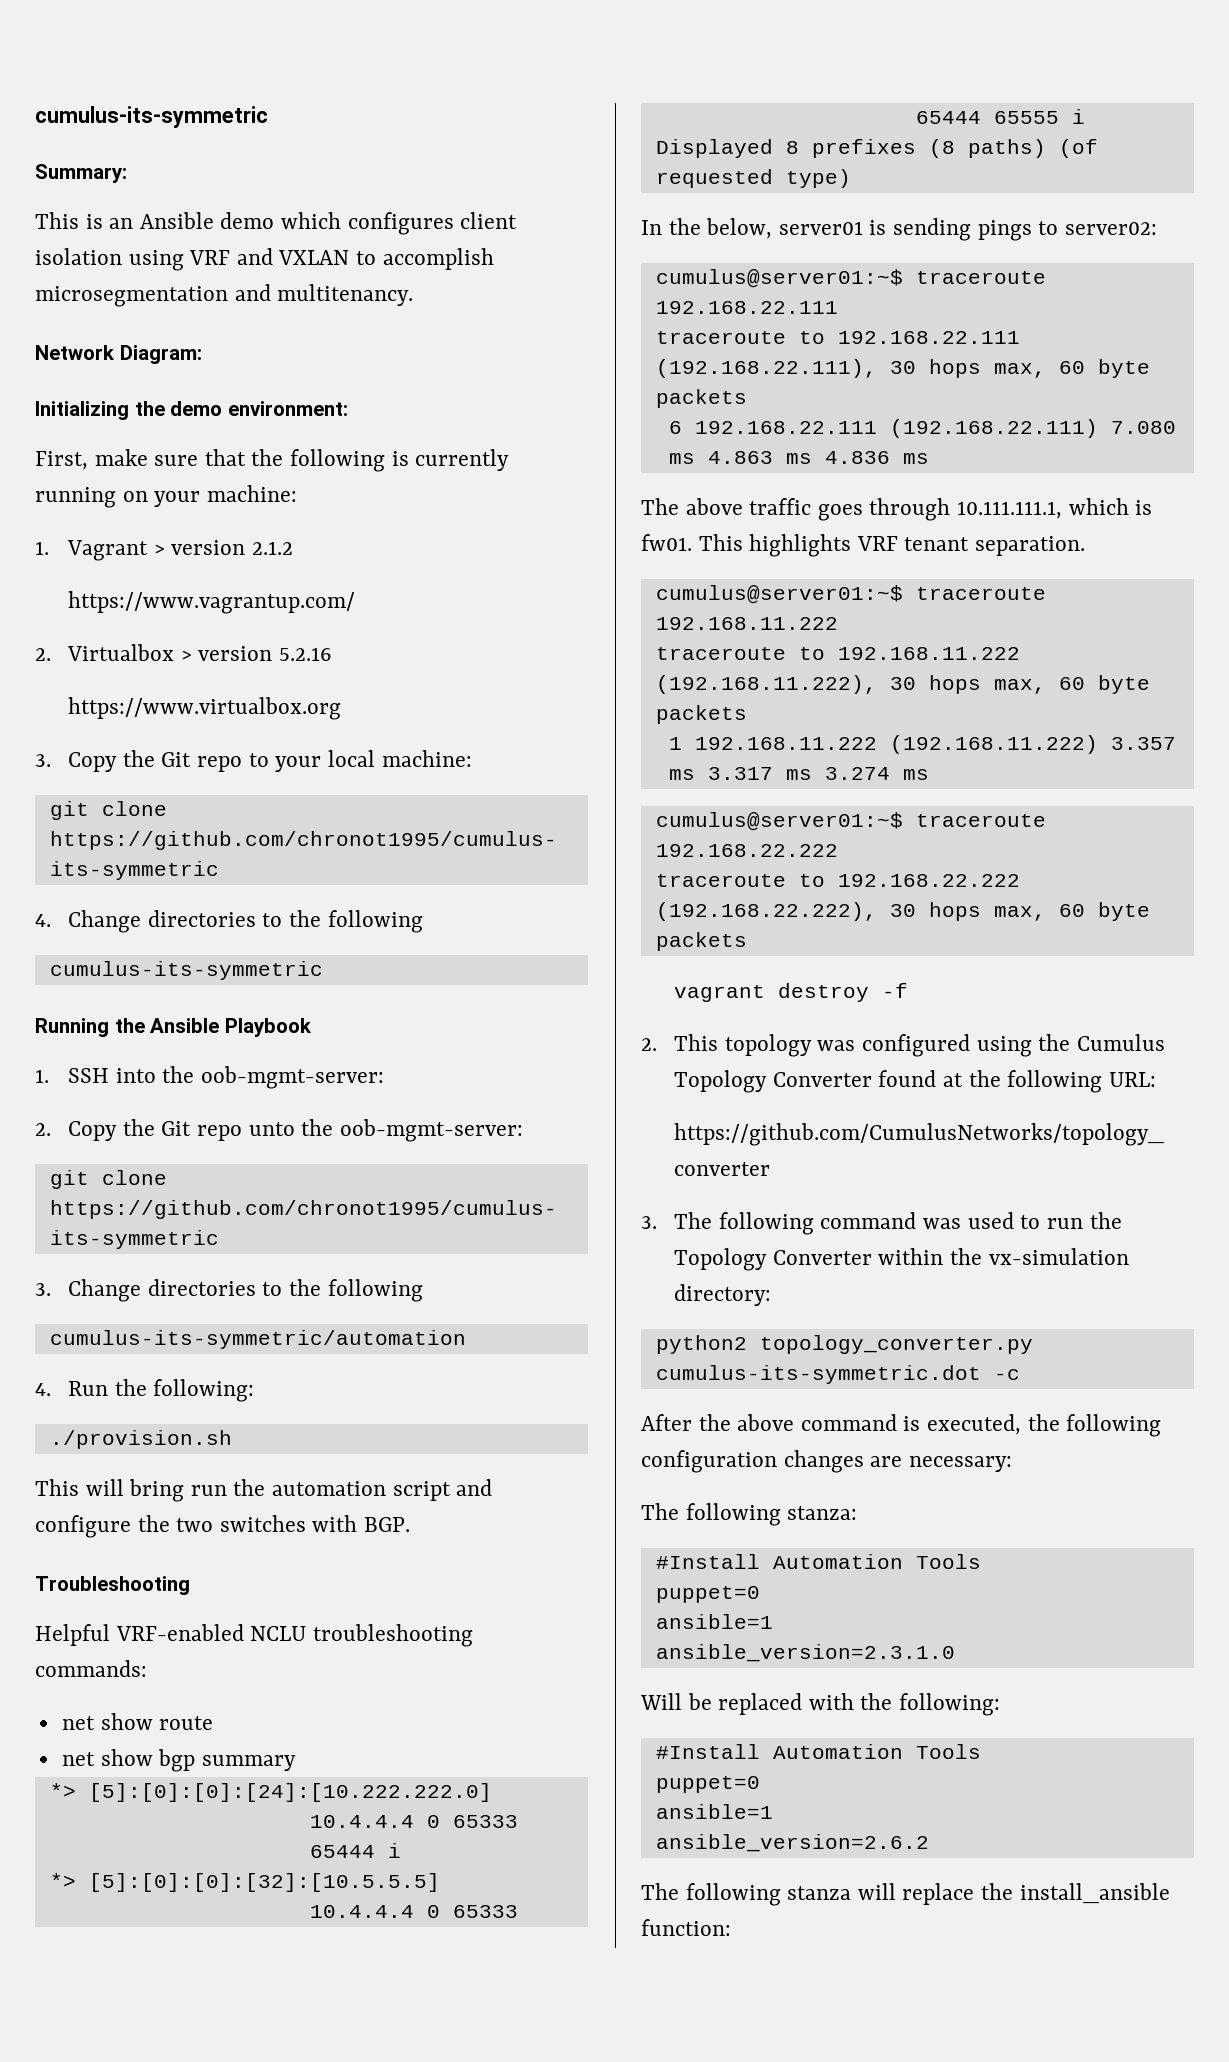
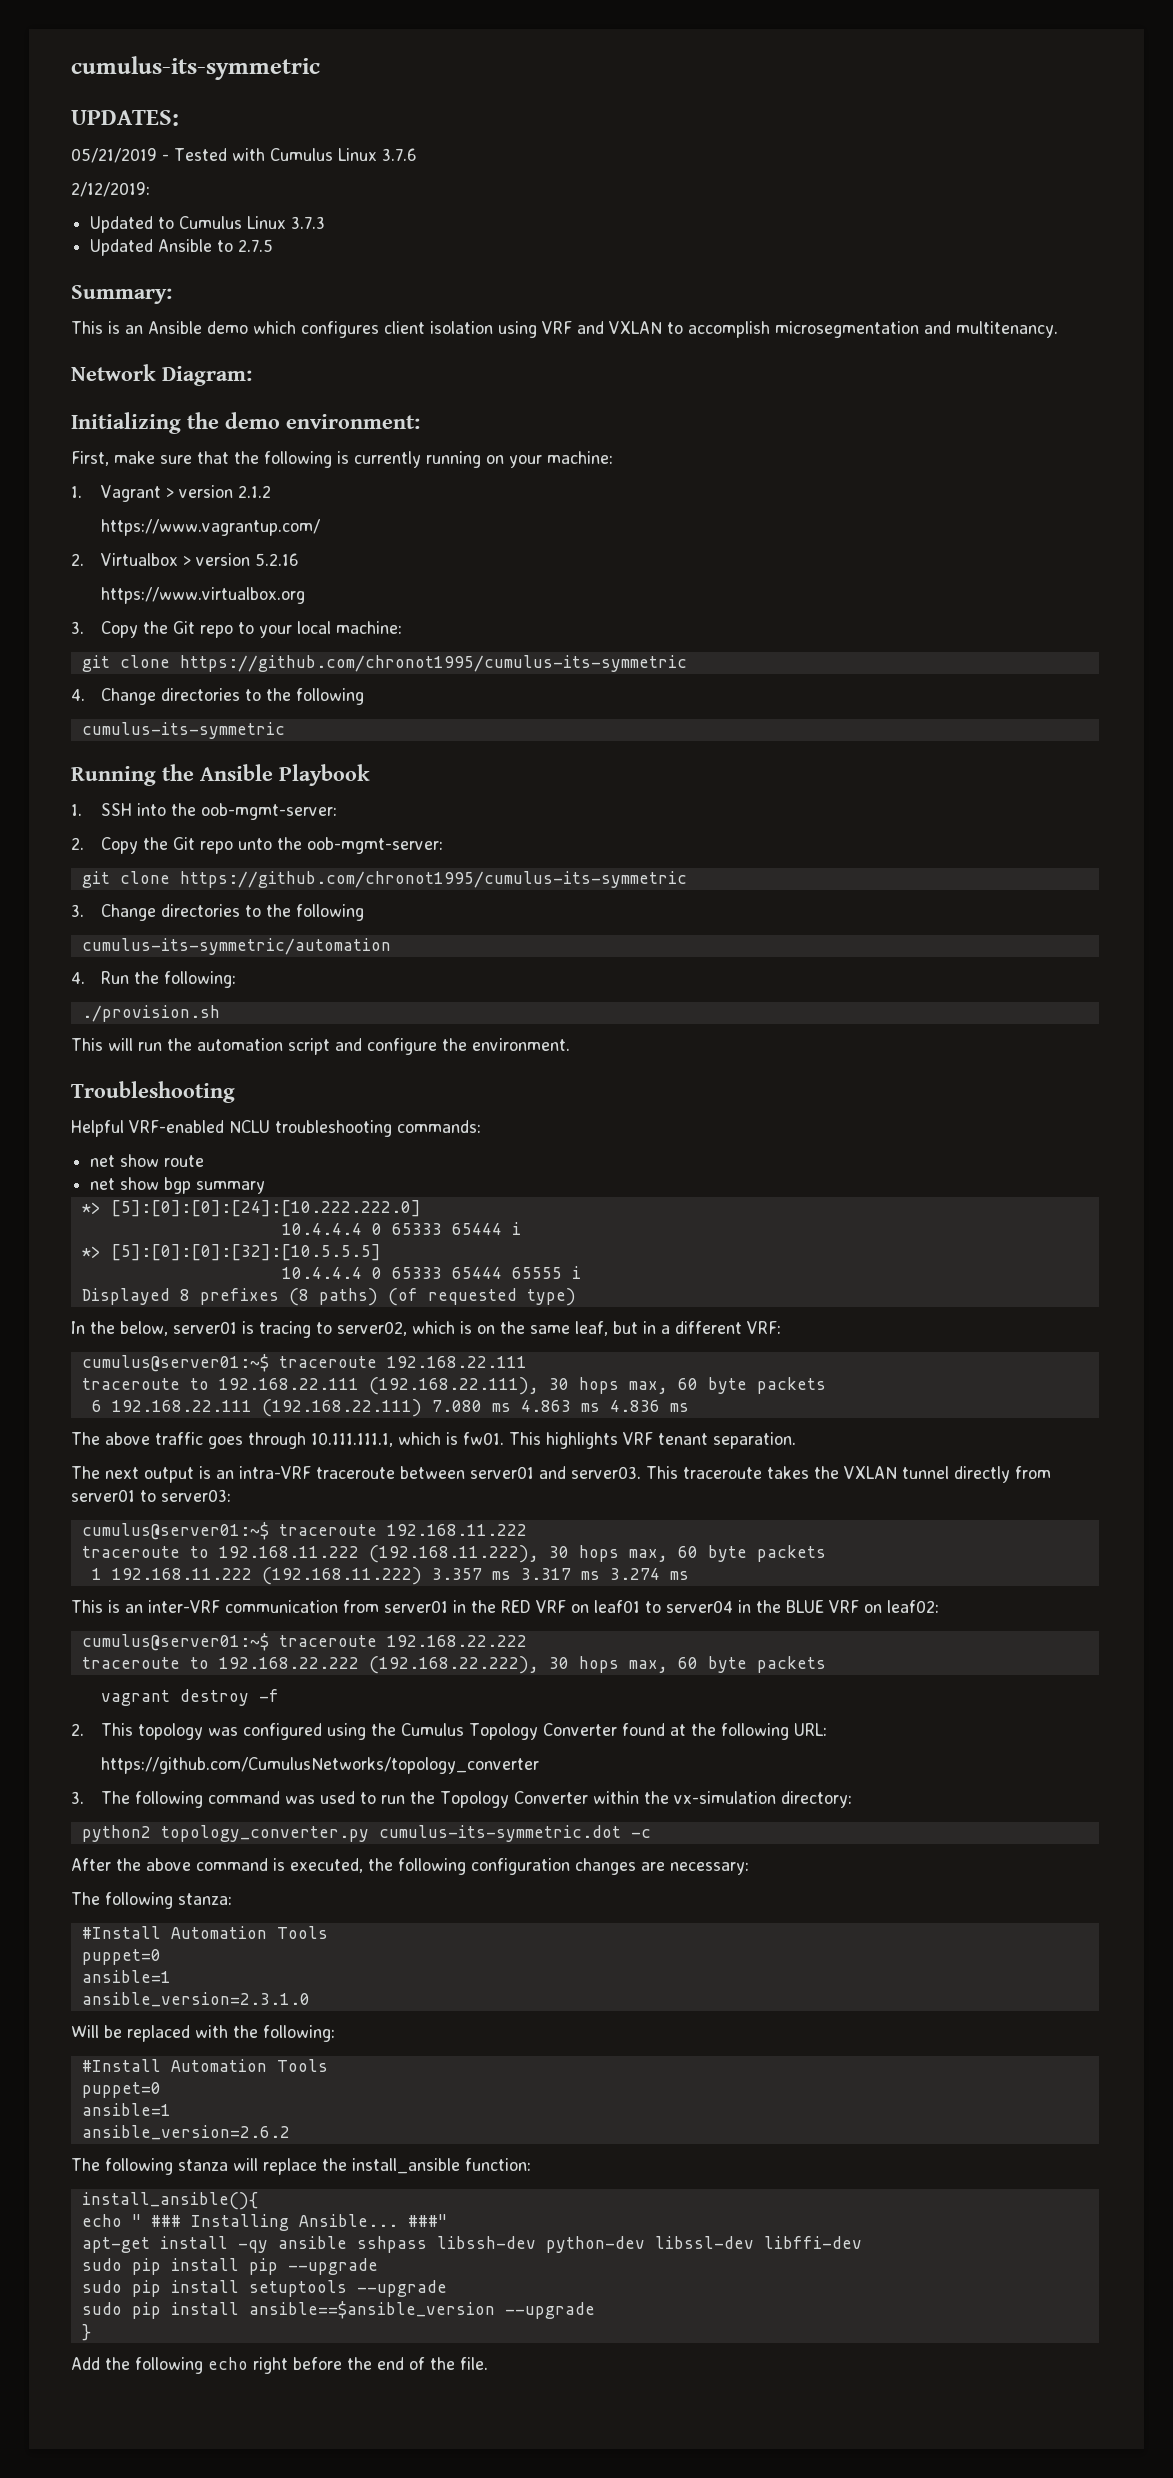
[35,106,268,128] cumulus-its-symmetric -> [71,56,320,80] [71,110,179,126] [71,148,417,163] [71,182,150,197] [90,216,326,233] [90,239,274,256] cumulus-its-symmetric // UPDATES: // 05/21/2019 - Tested with Cumulus Linux 3.7.6 // 2/12/2019: // Updated to Cumulus Linux 3.7.3 // Updated Ansible to 2.7.5
[129,1479,185,1502] bring -> (133, 1044) none
[176,1515,411,1532] two switches with BGP. -> [472,1038,570,1051] environment.
[893,218,1157,241] sending pings to server02: -> [259,1321,781,1338] tracing to server02, which is on the same leaf, but in a different VRF:
(1086, 546) none -> [71,1466,1051,1483] [71,1489,231,1502] // The next output is an intra-VRF traceroute between server01 and server03. This traceroute takes the VXLAN tunnel directly from server01 to server03:
(929, 774) none -> [71,1600,939,1613] // This is an inter-VRF communication from server01 in the RED VRF on leaf01 to server04 in the BLUE VRF on leaf02:
(731, 1927) none -> [81,2192,258,2210] [81,2214,447,2231] [81,2236,862,2253] [81,2258,378,2275] [81,2280,447,2297] [81,2301,595,2319] [81,2324,91,2341] [71,2357,488,2374] // install_ansible(){ // echo " ### Installing Ansible... ###" // apt-get install -qy ansible sshpass libssh-dev python-dev libssl-dev libffi-dev // sudo pip install pip --upgrade // sudo pip install setuptools --upgrade // sudo pip install ansible==$ansible_version --upgrade // } // Add the following echo right before the end of the file.

